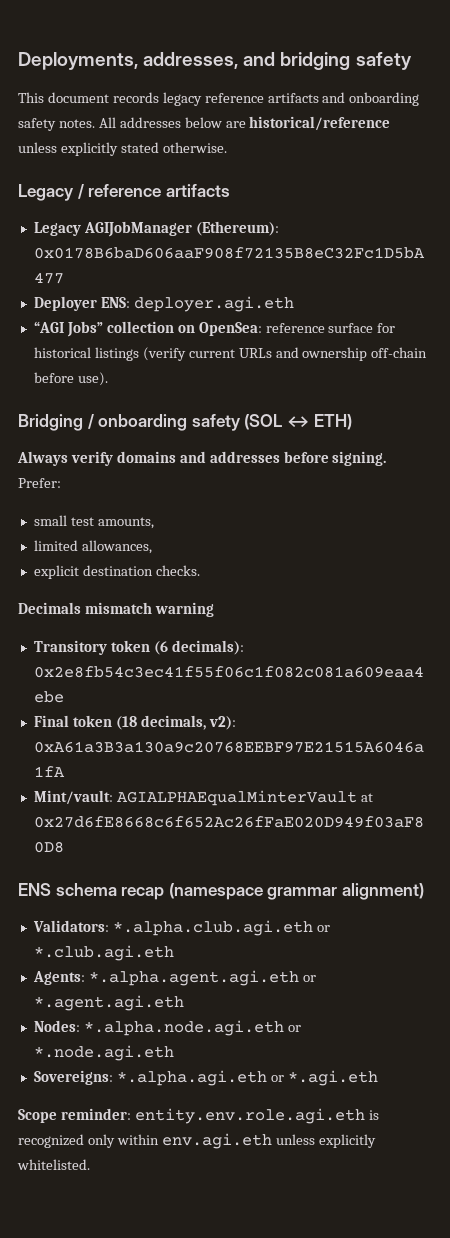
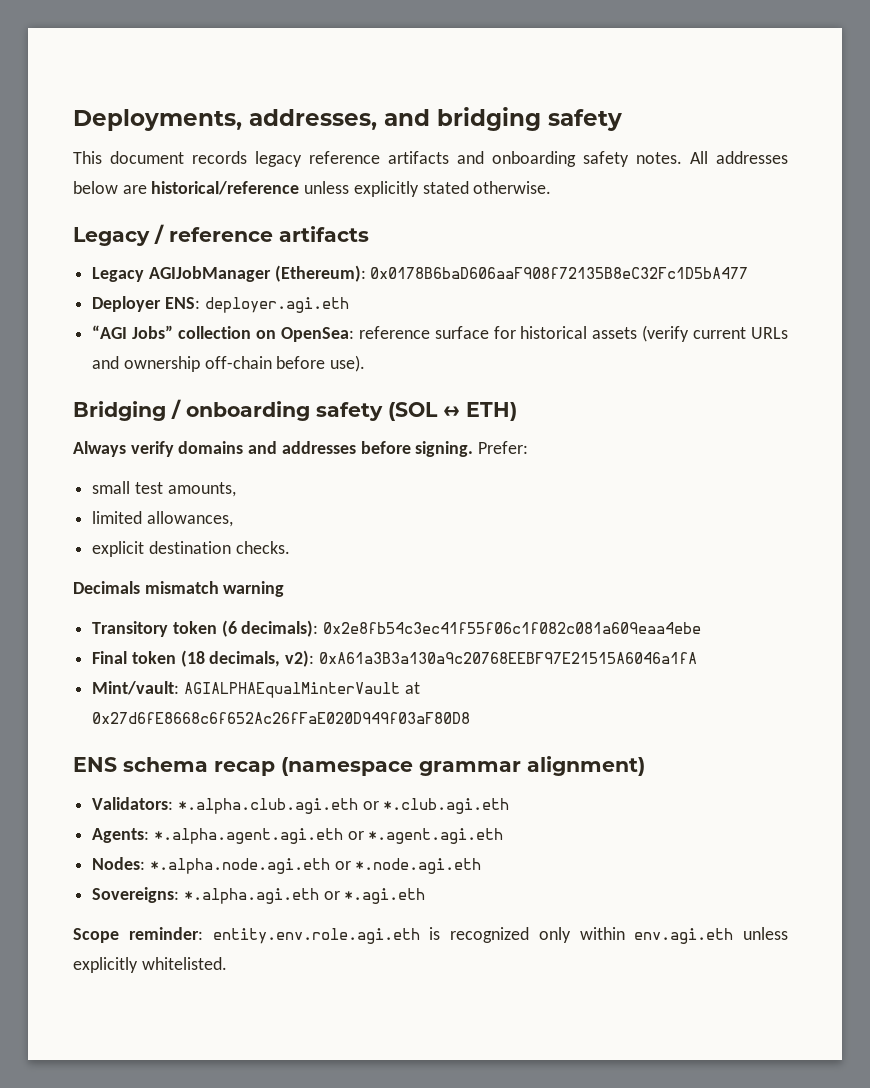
[94,347,139,361] listings -> [592,327,638,339] assets

